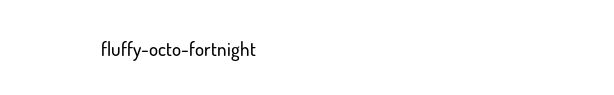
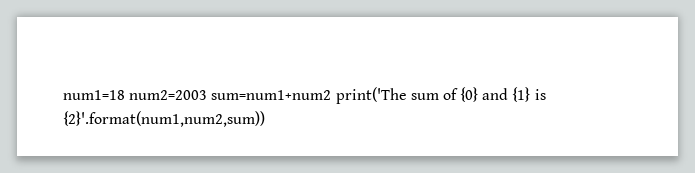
[101,41,256,61] fluffy-octo-fortnight -> [63,87,546,104] [63,111,265,127] num1=18 num2=2003 sum=num1+num2 print('The sum of {0} and {1} is {2}'.format(num1,num2,sum))

